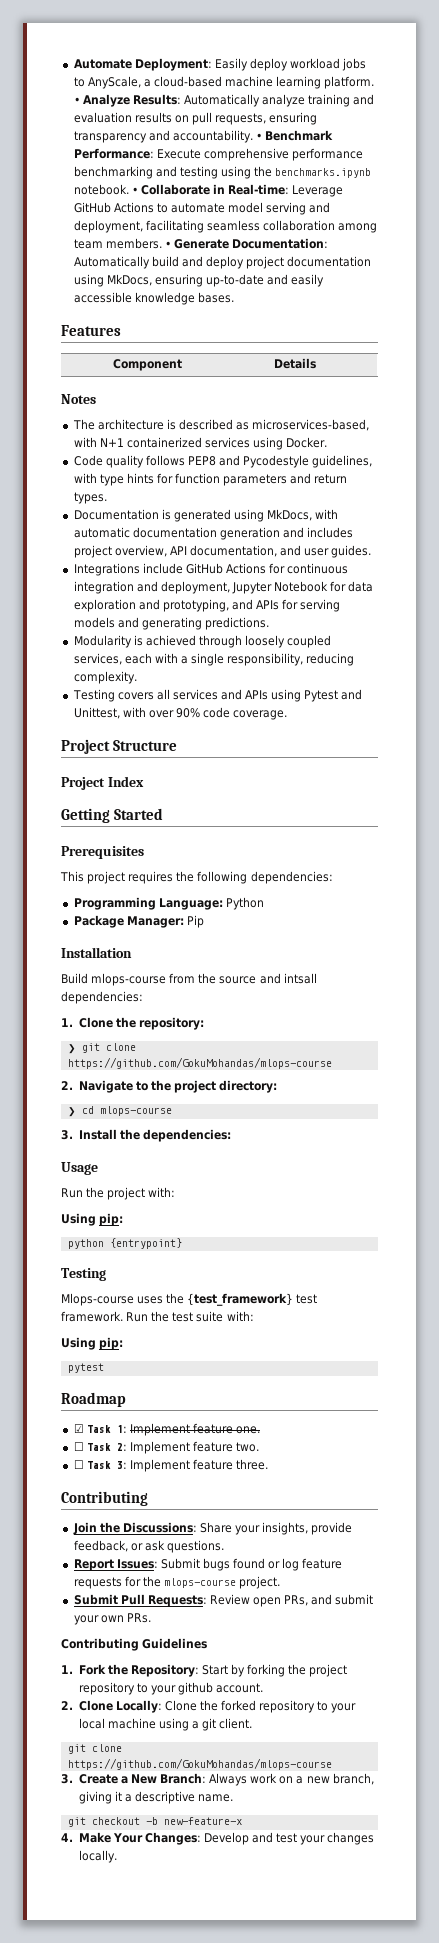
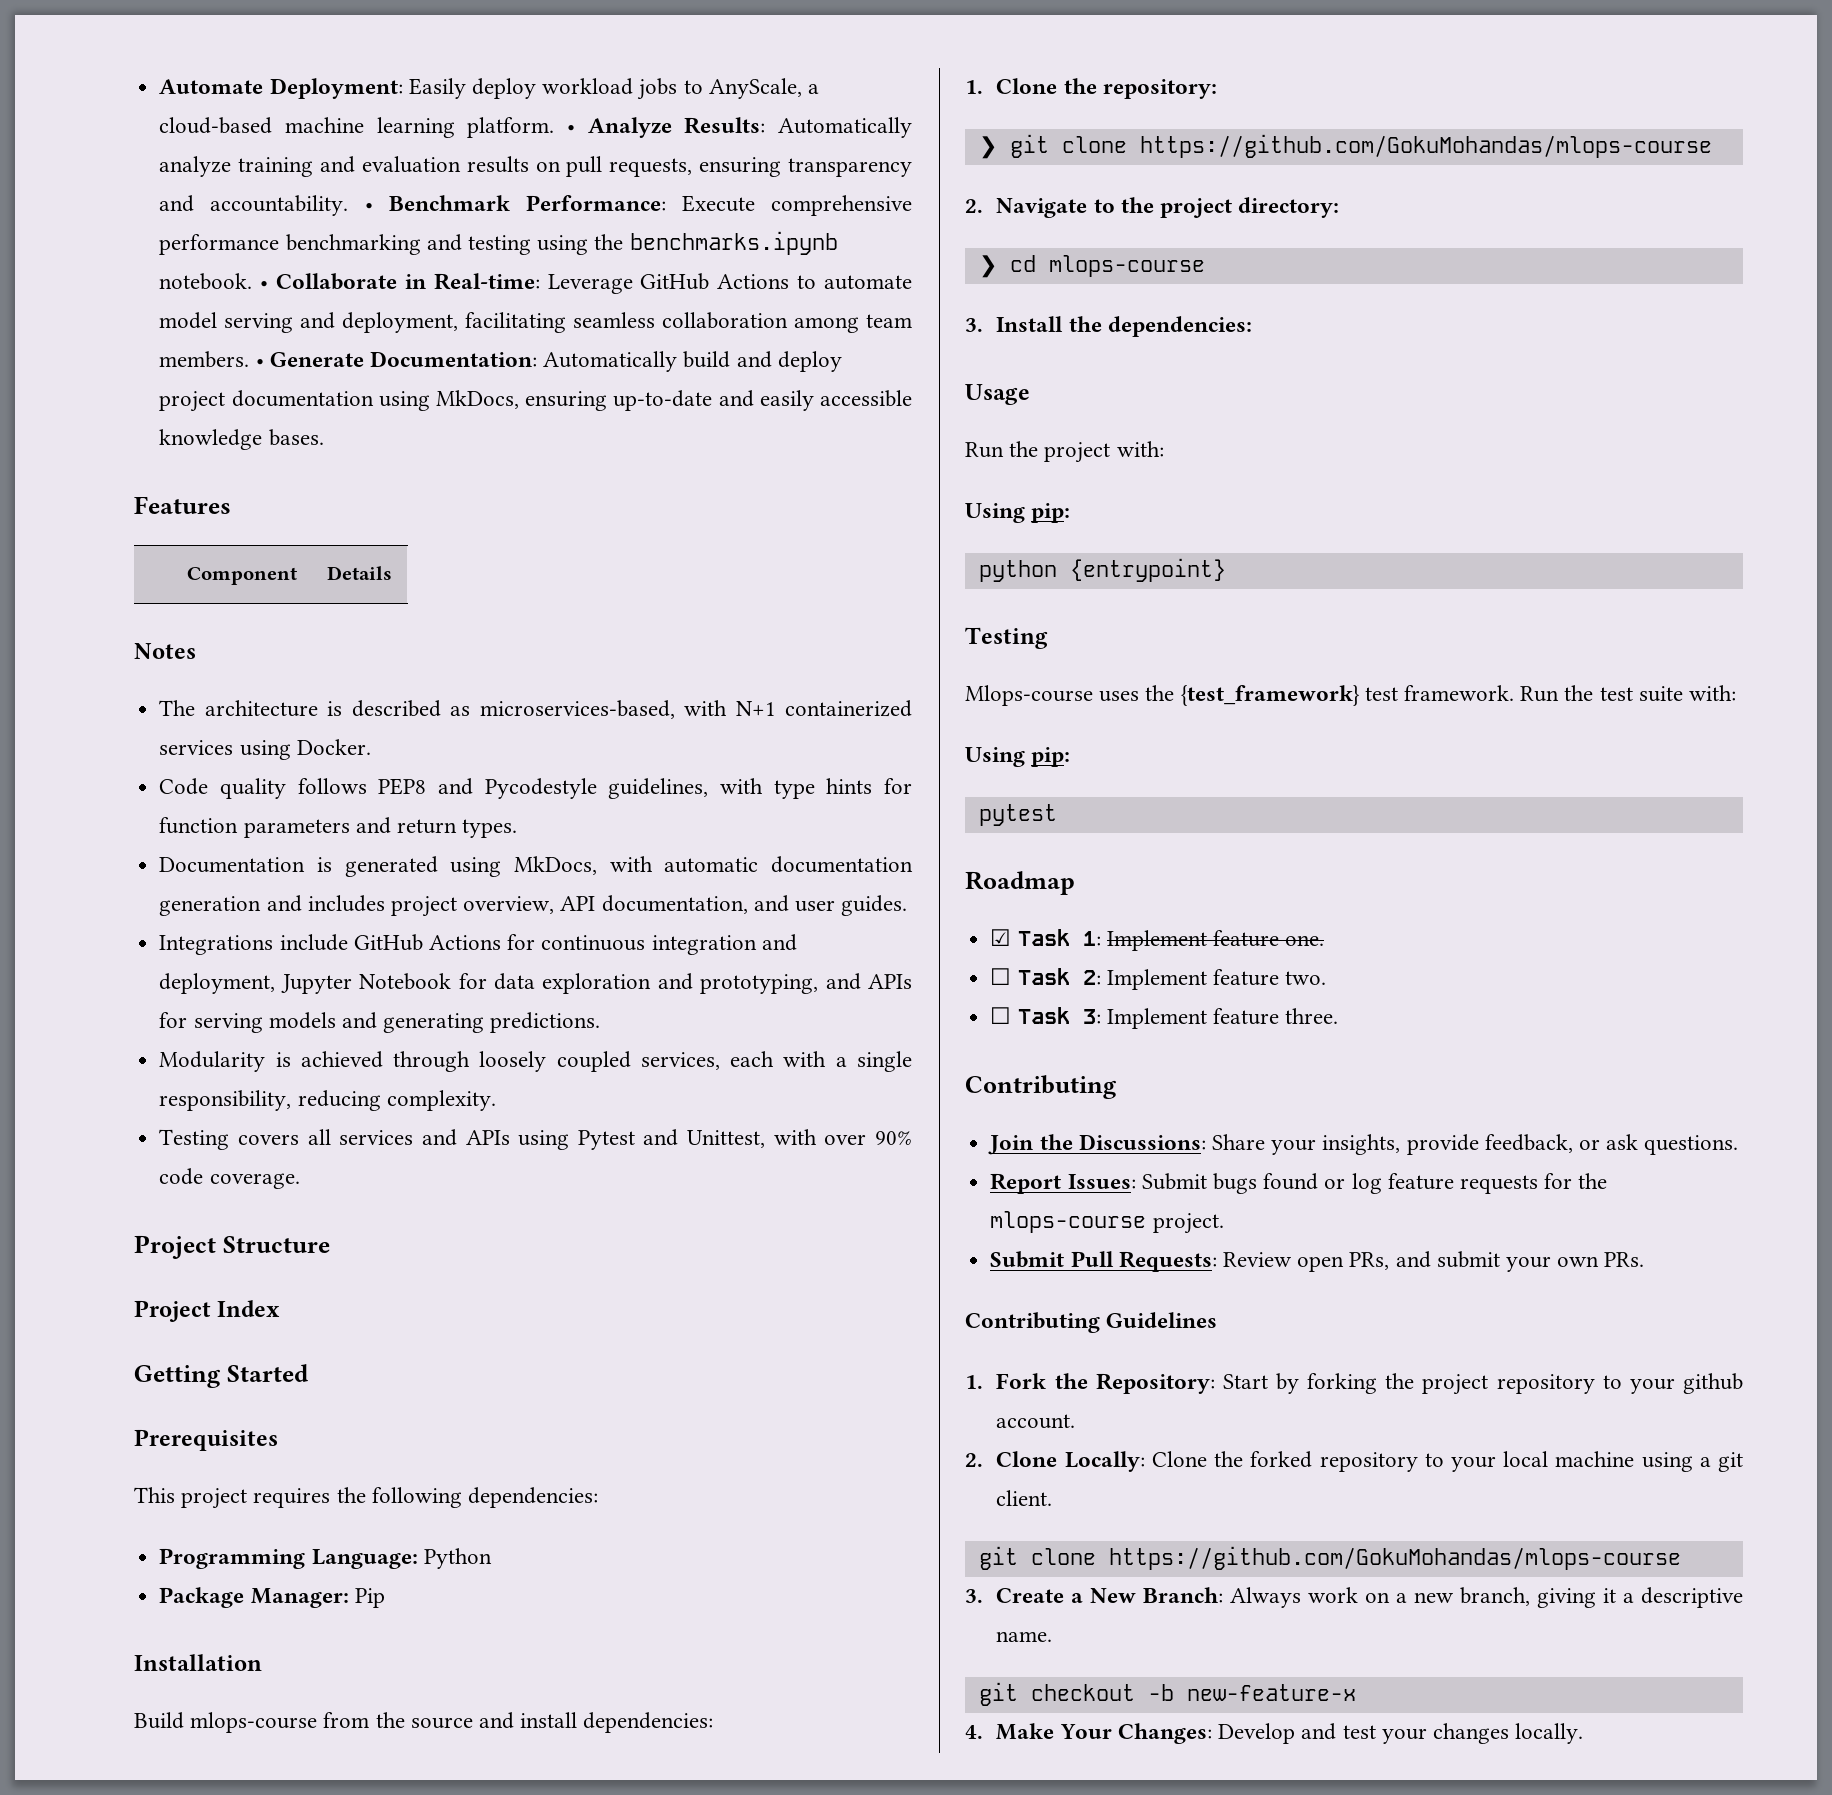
[283,973,317,984] intsall -> [520,1712,578,1728] install

